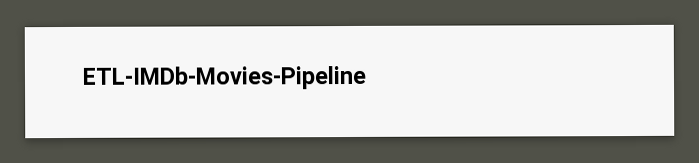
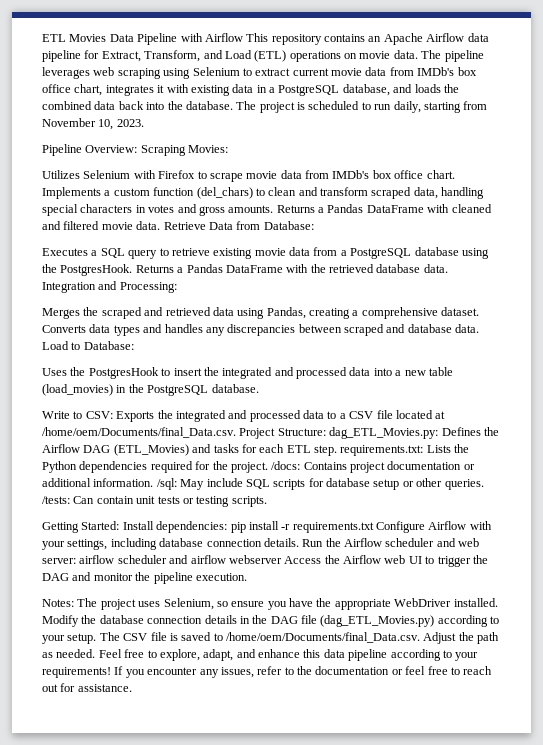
[82,65,367,90] ETL-IMDb-Movies-Pipeline -> [42,33,489,45] [42,50,484,62] [42,67,477,79] [42,84,459,96] [42,101,488,113] [42,118,144,130] [42,144,229,156] [42,170,455,182] [42,187,485,199] [42,204,492,216] [42,221,314,230] [42,247,489,259] [42,264,448,276] [42,281,177,293] [42,307,480,319] [42,324,480,336] [42,341,134,350] [42,367,453,379] [42,384,259,396] [42,410,446,422] [42,427,499,439] [42,444,470,456] [42,461,475,473] [42,478,484,490] [42,496,267,507] [42,521,492,533] [42,538,480,550] [42,555,488,567] [42,572,247,584] [42,598,498,610] [42,615,500,627] [42,632,500,644] [42,649,479,661] [42,666,493,678] [42,683,132,692] ETL Movies Data Pipeline with Airflow This repository contains an Apache Airflow data pipeline for Extract, Transform, and Load (ETL) operations on movie data. The pipeline leverages web scraping using Selenium to extract current movie data from IMDb's box office chart, integrates it with existing data in a PostgreSQL database, and loads the combined data back into the database. The project is scheduled to run daily, starting from November 10, 2023. // Pipeline Overview: Scraping Movies: // Utilizes Selenium with Firefox to scrape movie data from IMDb's box office chart. Implements a custom function (del_chars) to clean and transform scraped data, handling special characters in votes and gross amounts. Returns a Pandas DataFrame with cleaned and filtered movie data. Retrieve Data from Database: // Executes a SQL query to retrieve existing movie data from a PostgreSQL database using the PostgresHook. Returns a Pandas DataFrame with the retrieved database data. Integration and Processing: // Merges the scraped and retrieved data using Pandas, creating a comprehensive dataset. Converts data types and handles any discrepancies between scraped and database data. Load to Database: // Uses the PostgresHook to insert the integrated and processed data into a new table (load_movies) in the PostgreSQL database. // Write to CSV: Exports the integrated and processed data to a CSV file located at /home/oem/Documents/final_Data.csv. Project Structure: dag_ETL_Movies.py: Defines the Airflow DAG (ETL_Movies) and tasks for each ETL step. requirements.txt: Lists the Python dependencies required for the project. /docs: Contains project documentation or additional information. /sql: May include SQL scripts for database setup or other queries. /tests: Can contain unit tests or testing scripts. // Getting Started: Install dependencies: pip install -r requirements.txt Configure Airflow with your settings, including database connection details. Run the Airflow scheduler and web server: airflow scheduler and airflow webserver Access the Airflow web UI to trigger the DAG and monitor the pipeline execution. // Notes: The project uses Selenium, so ensure you have the appropriate WebDriver installed. Modify the database connection details in the DAG file (dag_ETL_Movies.py) according to your setup. The CSV file is saved to /home/oem/Documents/final_Data.csv. Adjust the path as needed. Feel free to explore, adapt, and enhance this data pipeline according to your requirements! If you encounter any issues, refer to the documentation or feel free to reach out for assistance.

